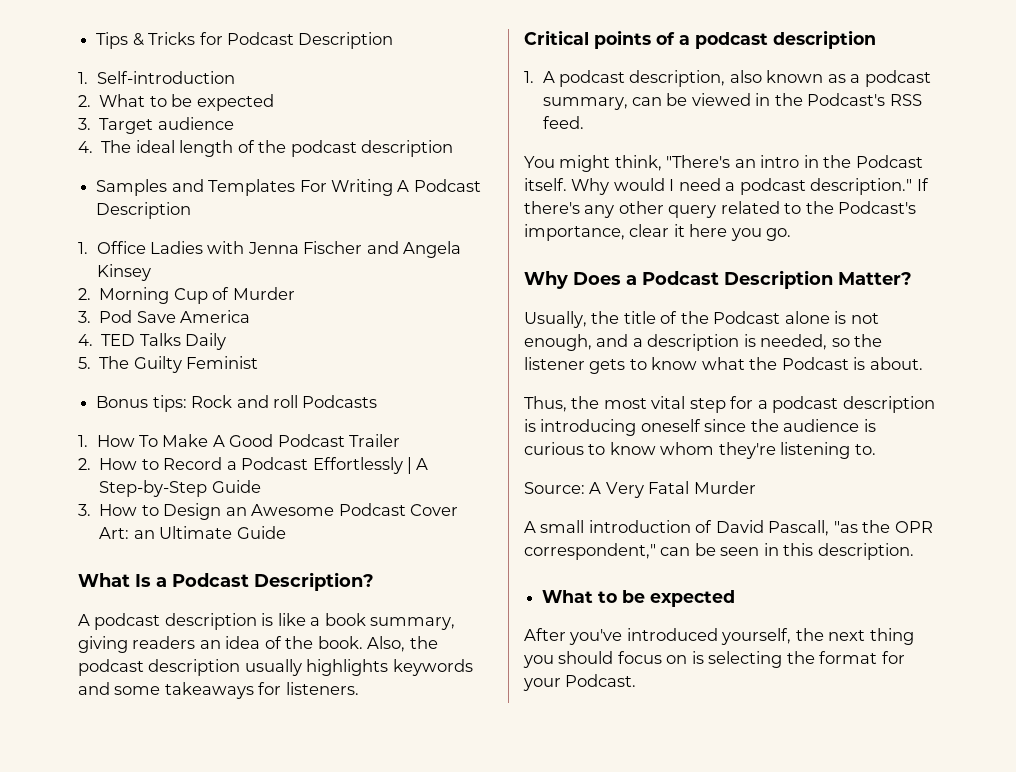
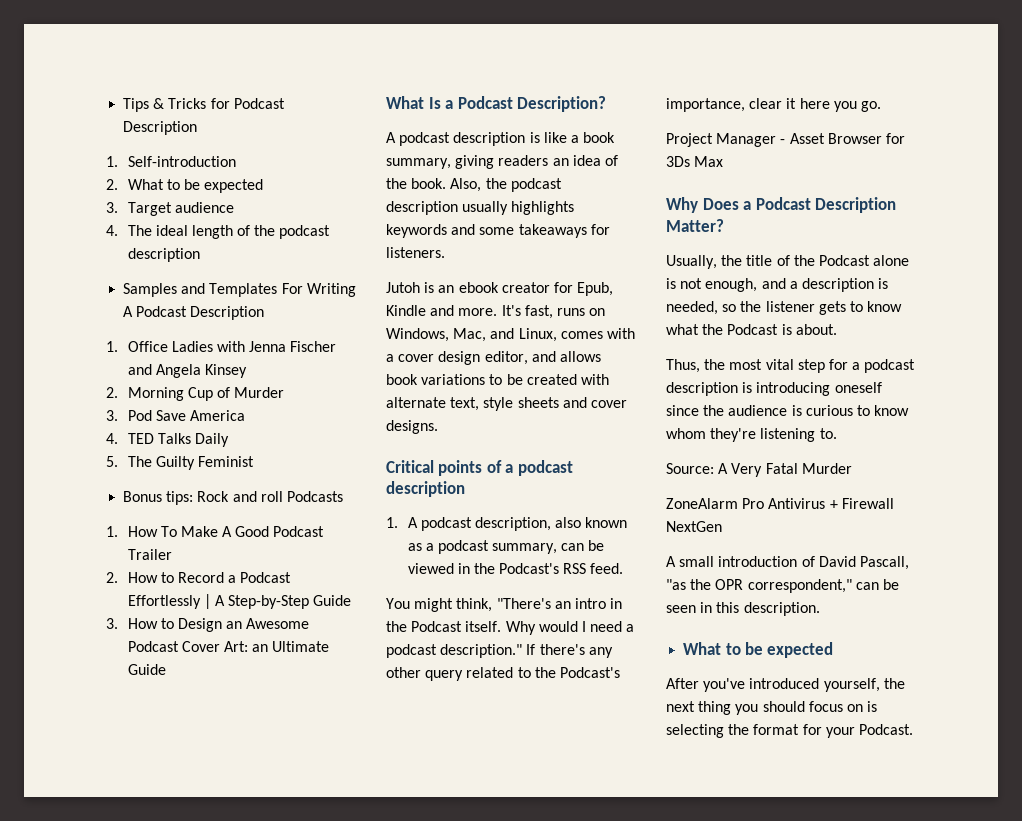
(359, 688) none -> [386,282,614,296] [386,305,606,319] [386,328,635,342] [386,351,601,365] [386,374,609,385] [386,397,627,411] [386,420,438,434] // Jutoh is an ebook creator for Epub, Kindle and more. It's fast, runs on Windows, Mac, and Linux, comes with a cover design editor, and allows book variations to be created with alternate text, style sheets and cover designs.
(792, 234) none -> [666,133,905,147] [666,156,724,167] // Project Manager - Asset Browser for 3Ds Max
(756, 487) none -> [666,498,894,509] [666,521,722,532] // ZoneAlarm Pro Antivirus + Firewall NextGen

